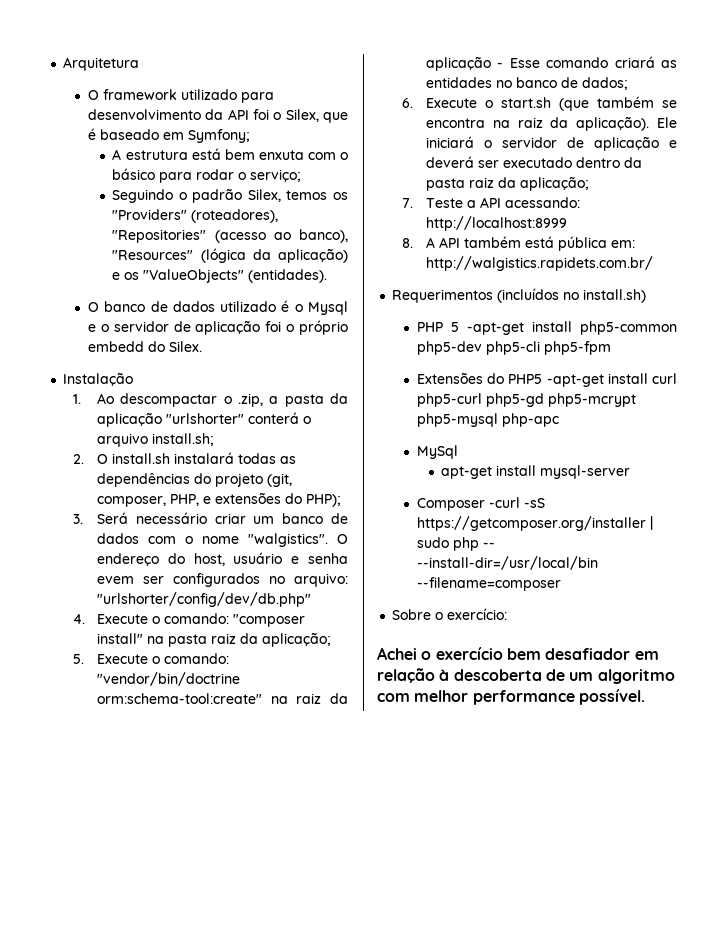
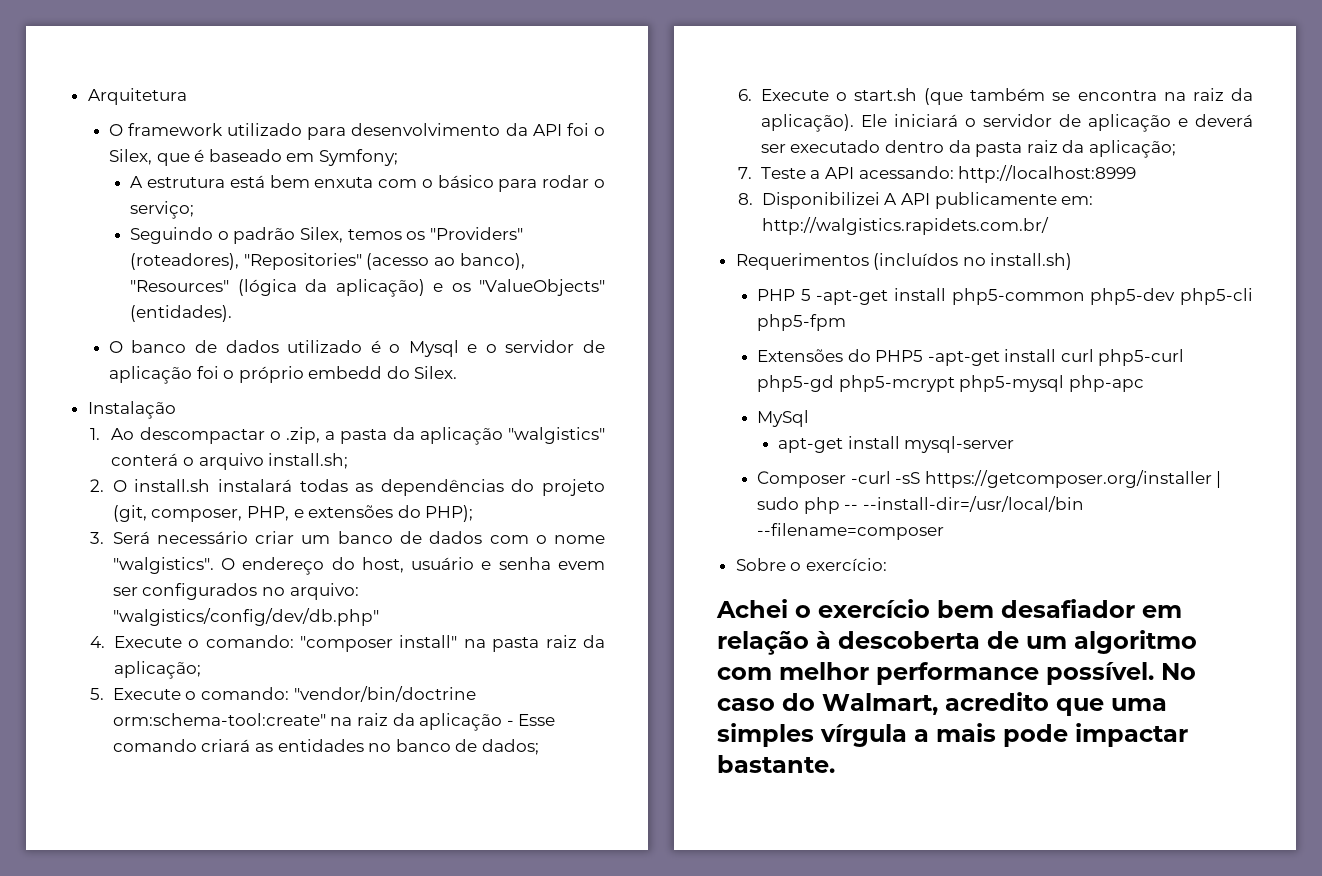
[166,413,245,424] "urlshorter" -> [507,427,605,444] "walgistics"
[97,592,312,607] "urlshorter/config/dev/db.php" -> [112,608,379,626] "walgistics/config/dev/db.php"
(413, 243) none -> [761,192,880,209] Disponibilizei
[464,236,608,251] também está pública -> [934,192,1057,209] publicamente
(645, 697) none -> [1161,663,1196,680] [717,692,1167,716] [717,723,1188,747] [717,755,835,773] No caso do Walmart, acredito que uma simples vírgula a mais pode impactar bastante.

